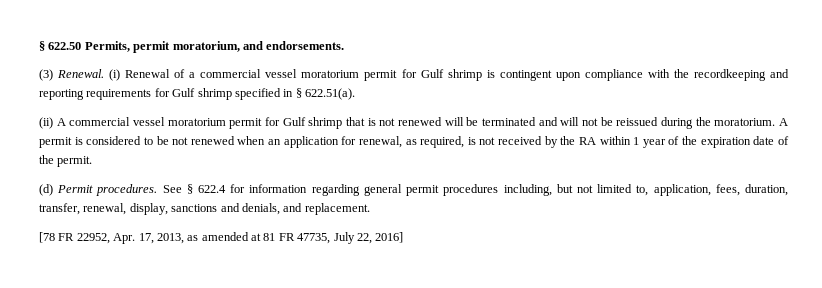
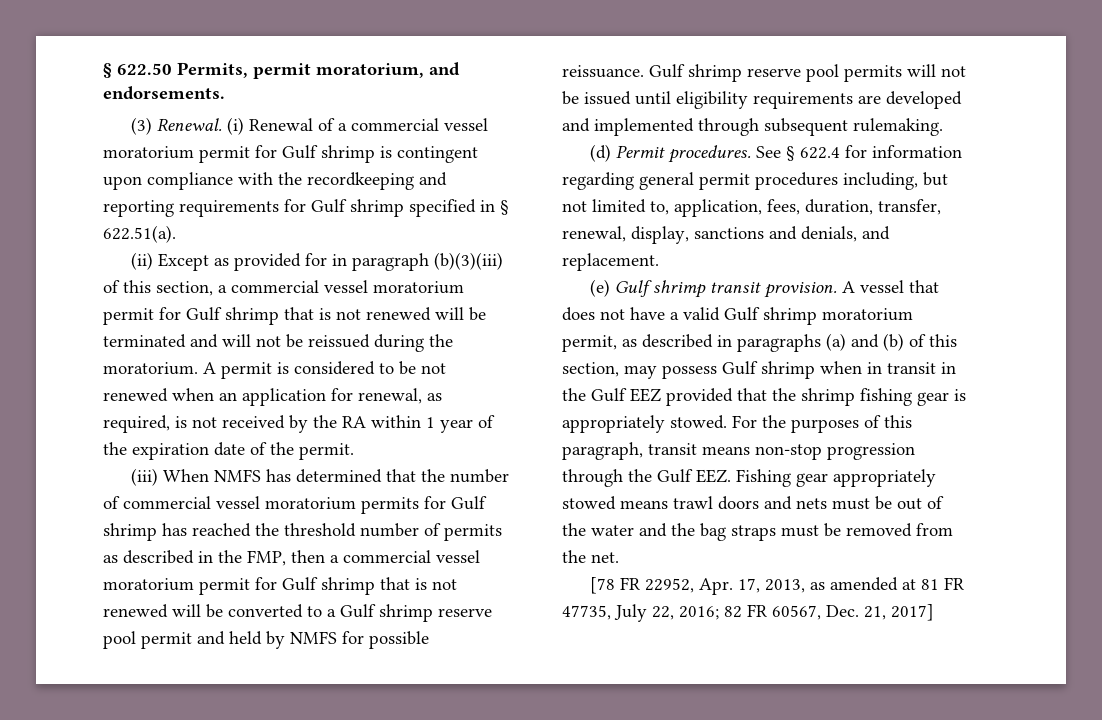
[56,118,66,126] A -> [157,252,503,271] [103,280,227,296] Except as provided for in paragraph (b)(3)(iii) of this section, a
(93, 161) none -> [130,468,509,486] [103,496,487,514] [103,523,502,541] [103,550,480,566] [103,577,457,595] [103,604,492,622] [103,631,429,649] [562,64,966,82] [562,91,962,109] [562,118,943,136] // (iii) When NMFS has determined that the number of commercial vessel moratorium permits for Gulf shrimp has reached the threshold number of permits as described in the FMP, then a commercial vessel moratorium permit for Gulf shrimp that is not renewed will be converted to a Gulf shrimp reserve pool permit and held by NMFS for possible reissuance. Gulf shrimp reserve pool permits will not be issued until eligibility requirements are developed and implemented through subsequent rulemaking.
(370, 209) none -> [589,279,939,298] [562,307,913,325] [562,333,957,352] [562,361,956,379] [562,388,966,406] [562,415,912,433] [562,442,915,460] [562,469,936,487] [562,496,944,510] [562,523,953,541] [562,550,619,563] // (e) Gulf shrimp transit provision. A vessel that does not have a valid Gulf shrimp moratorium permit, as described in paragraphs (a) and (b) of this section, may possess Gulf shrimp when in transit in the Gulf EEZ provided that the shrimp fishing gear is appropriately stowed. For the purposes of this paragraph, transit means non-stop progression through the Gulf EEZ. Fishing gear appropriately stowed means trawl doors and nets must be out of the water and the bag straps must be removed from the net.
[375,232,404,243] 2016] -> [679,604,934,621] 2016; 82 FR 60567, Dec. 21, 2017]

